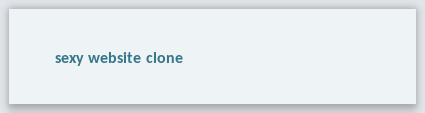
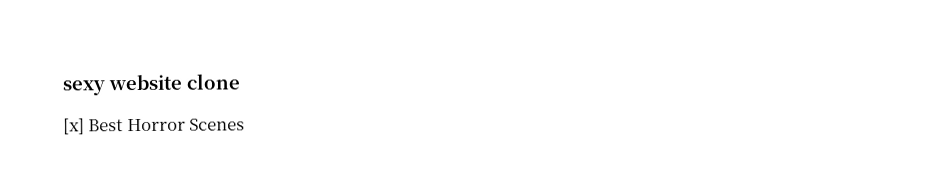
(183, 57) none -> [63,118,246,135] // [x] Best Horror Scenes

